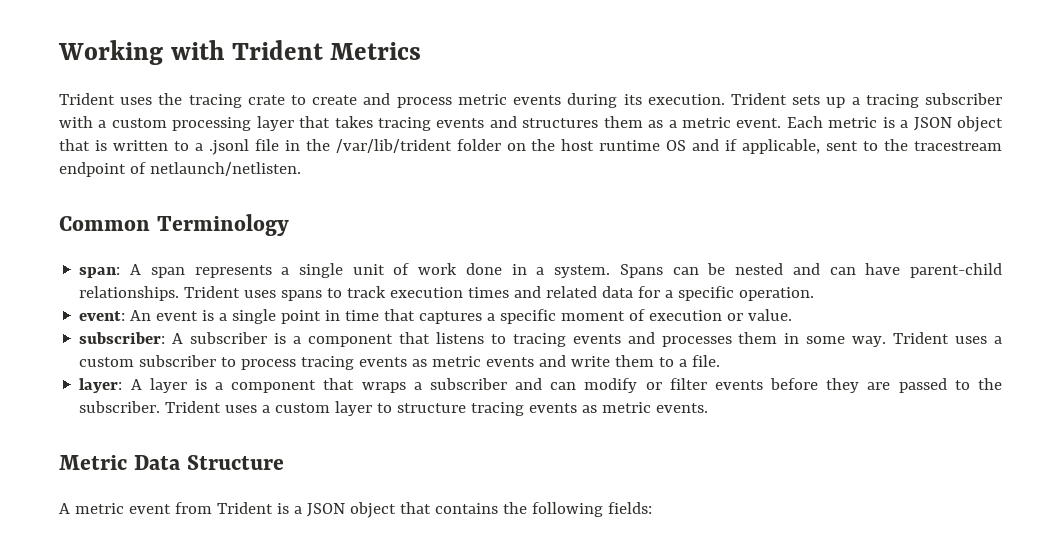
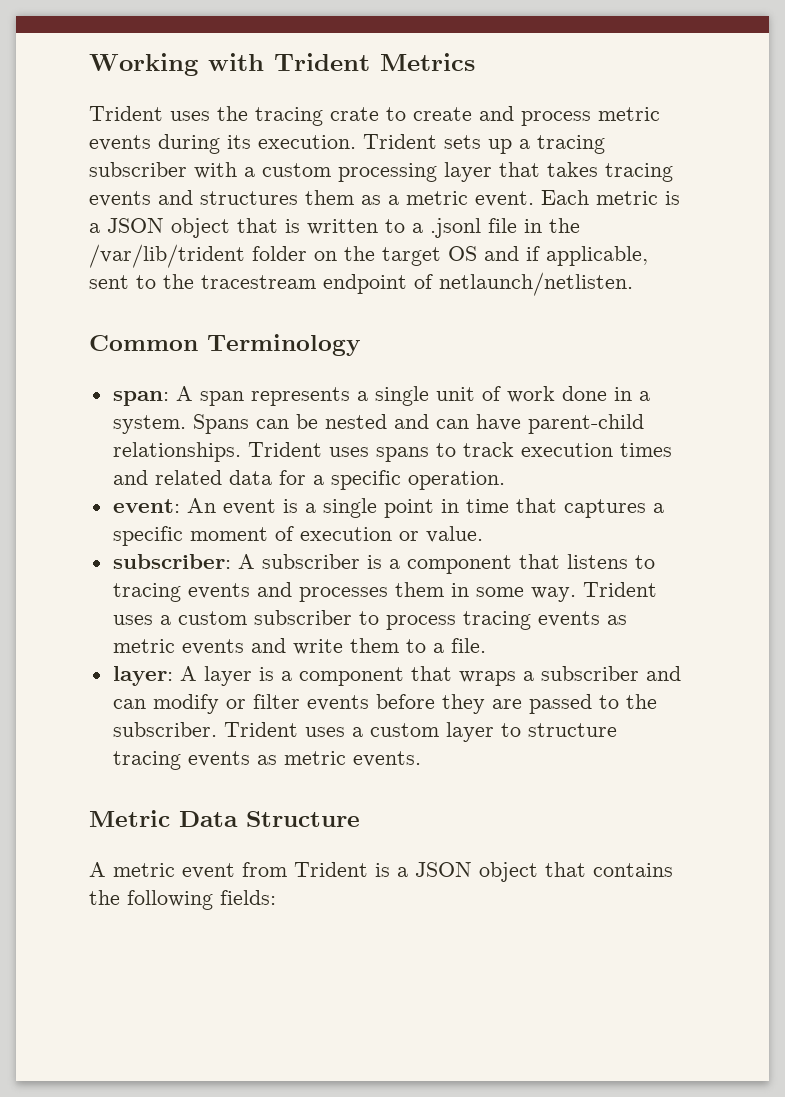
[561,139,661,151] host runtime -> [382,247,441,266] target

